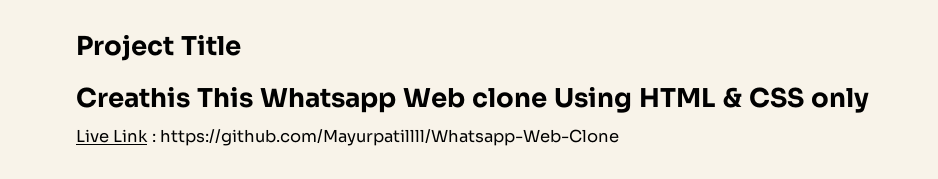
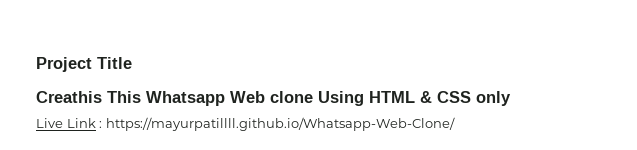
[160,129,620,146] https://github.com/Mayurpatillll/Whatsapp-Web-Clone -> [105,117,455,131] https://mayurpatillll.github.io/Whatsapp-Web-Clone/

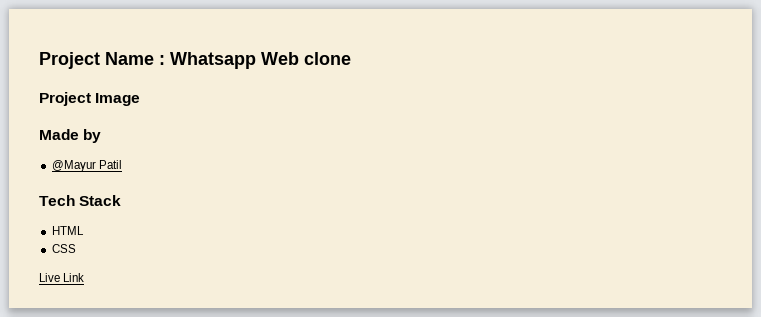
[36,57,132,72] [36,91,141,103] Project Title // Creathis This -> [39,52,165,69] Project Name :
[318,91,364,106] Using -> [39,92,141,106] [39,129,102,143] [51,160,122,172] [39,195,122,206] // Project Image // Made by // @Mayur Patil // Tech Stack //
[420,91,432,103] & -> (84, 230) //
[476,91,511,106] only -> (76, 248) none
[99,117,455,131] : https://mayurpatillll.github.io/Whatsapp-Web-Clone/ -> (85, 277) none

